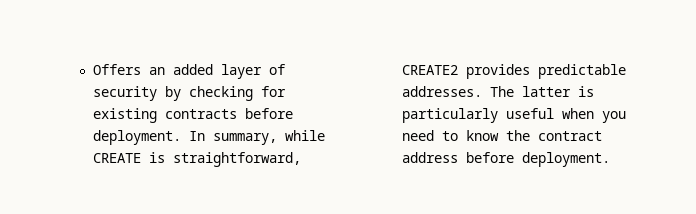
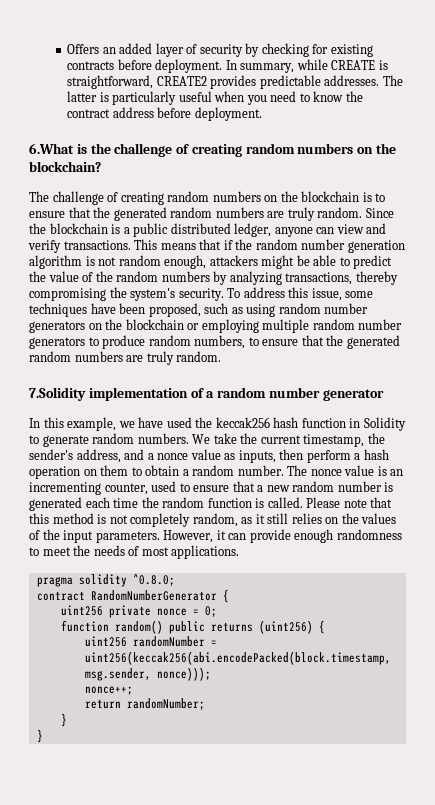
(610, 159) none -> [29,143,397,157] [29,161,101,172] [29,191,386,205] [29,207,394,221] [29,223,387,237] [28,239,405,253] [29,255,393,269] [29,271,398,285] [29,287,374,301] [29,303,369,317] [29,319,403,333] [29,335,400,349] [29,351,222,365] [29,387,384,401] [29,417,406,431] [29,433,385,447] [29,449,389,463] [29,465,404,479] [29,481,394,495] [29,497,393,511] [29,513,397,527] [29,529,402,543] [29,545,240,559] [36,574,175,587] [36,589,229,603] [60,605,217,618] [60,620,325,634] [84,636,217,647] [84,651,391,665] [84,667,211,681] [84,686,133,695] [84,698,205,710] [60,713,67,727] [36,729,43,743] // 6.What is the challenge of creating random numbers on the blockchain? // The challenge of creating random numbers on the blockchain is to ensure that the generated random numbers are truly random. Since the blockchain is a public distributed ledger, anyone can view and verify transactions. This means that if the random number generation algorithm is not random enough, attackers might be able to predict the value of the random numbers by analyzing transactions, thereby compromising the system's security. To address this issue, some techniques have been proposed, such as using random number generators on the blockchain or employing multiple random number generators to produce random numbers, to ensure that the generated random numbers are truly random. // 7.Solidity implementation of a random number generator // In this example, we have used the keccak256 hash function in Solidity to generate random numbers. We take the current timestamp, the sender's address, and a nonce value as inputs, then perform a hash operation on them to obtain a random number. The nonce value is an incrementing counter, used to ensure that a new random number is generated each time the random function is called. Please note that this method is not completely random, as it still relies on the values of the input parameters. However, it can provide enough randomness to meet the needs of most applications. // pragma solidity ^0.8.0; // contract RandomNumberGenerator { // uint256 private nonce = 0; // function random() public returns (uint256) { // uint256 randomNumber = uint256(keccak256(abi.encodePacked(block.timestamp, msg.sender, nonce))); // nonce++; // return randomNumber; // } // }

